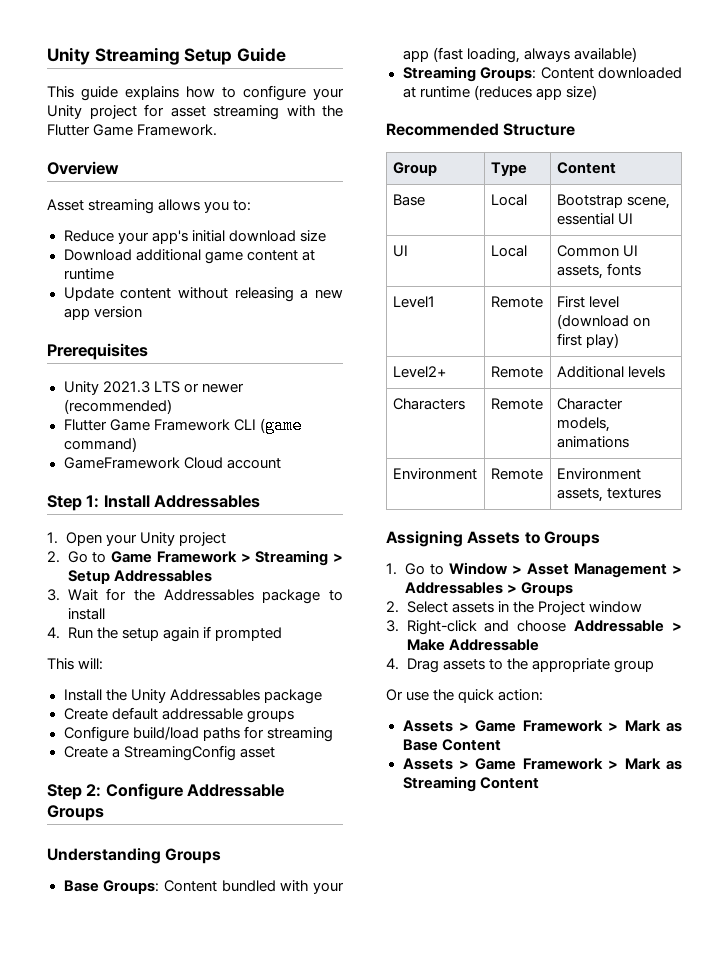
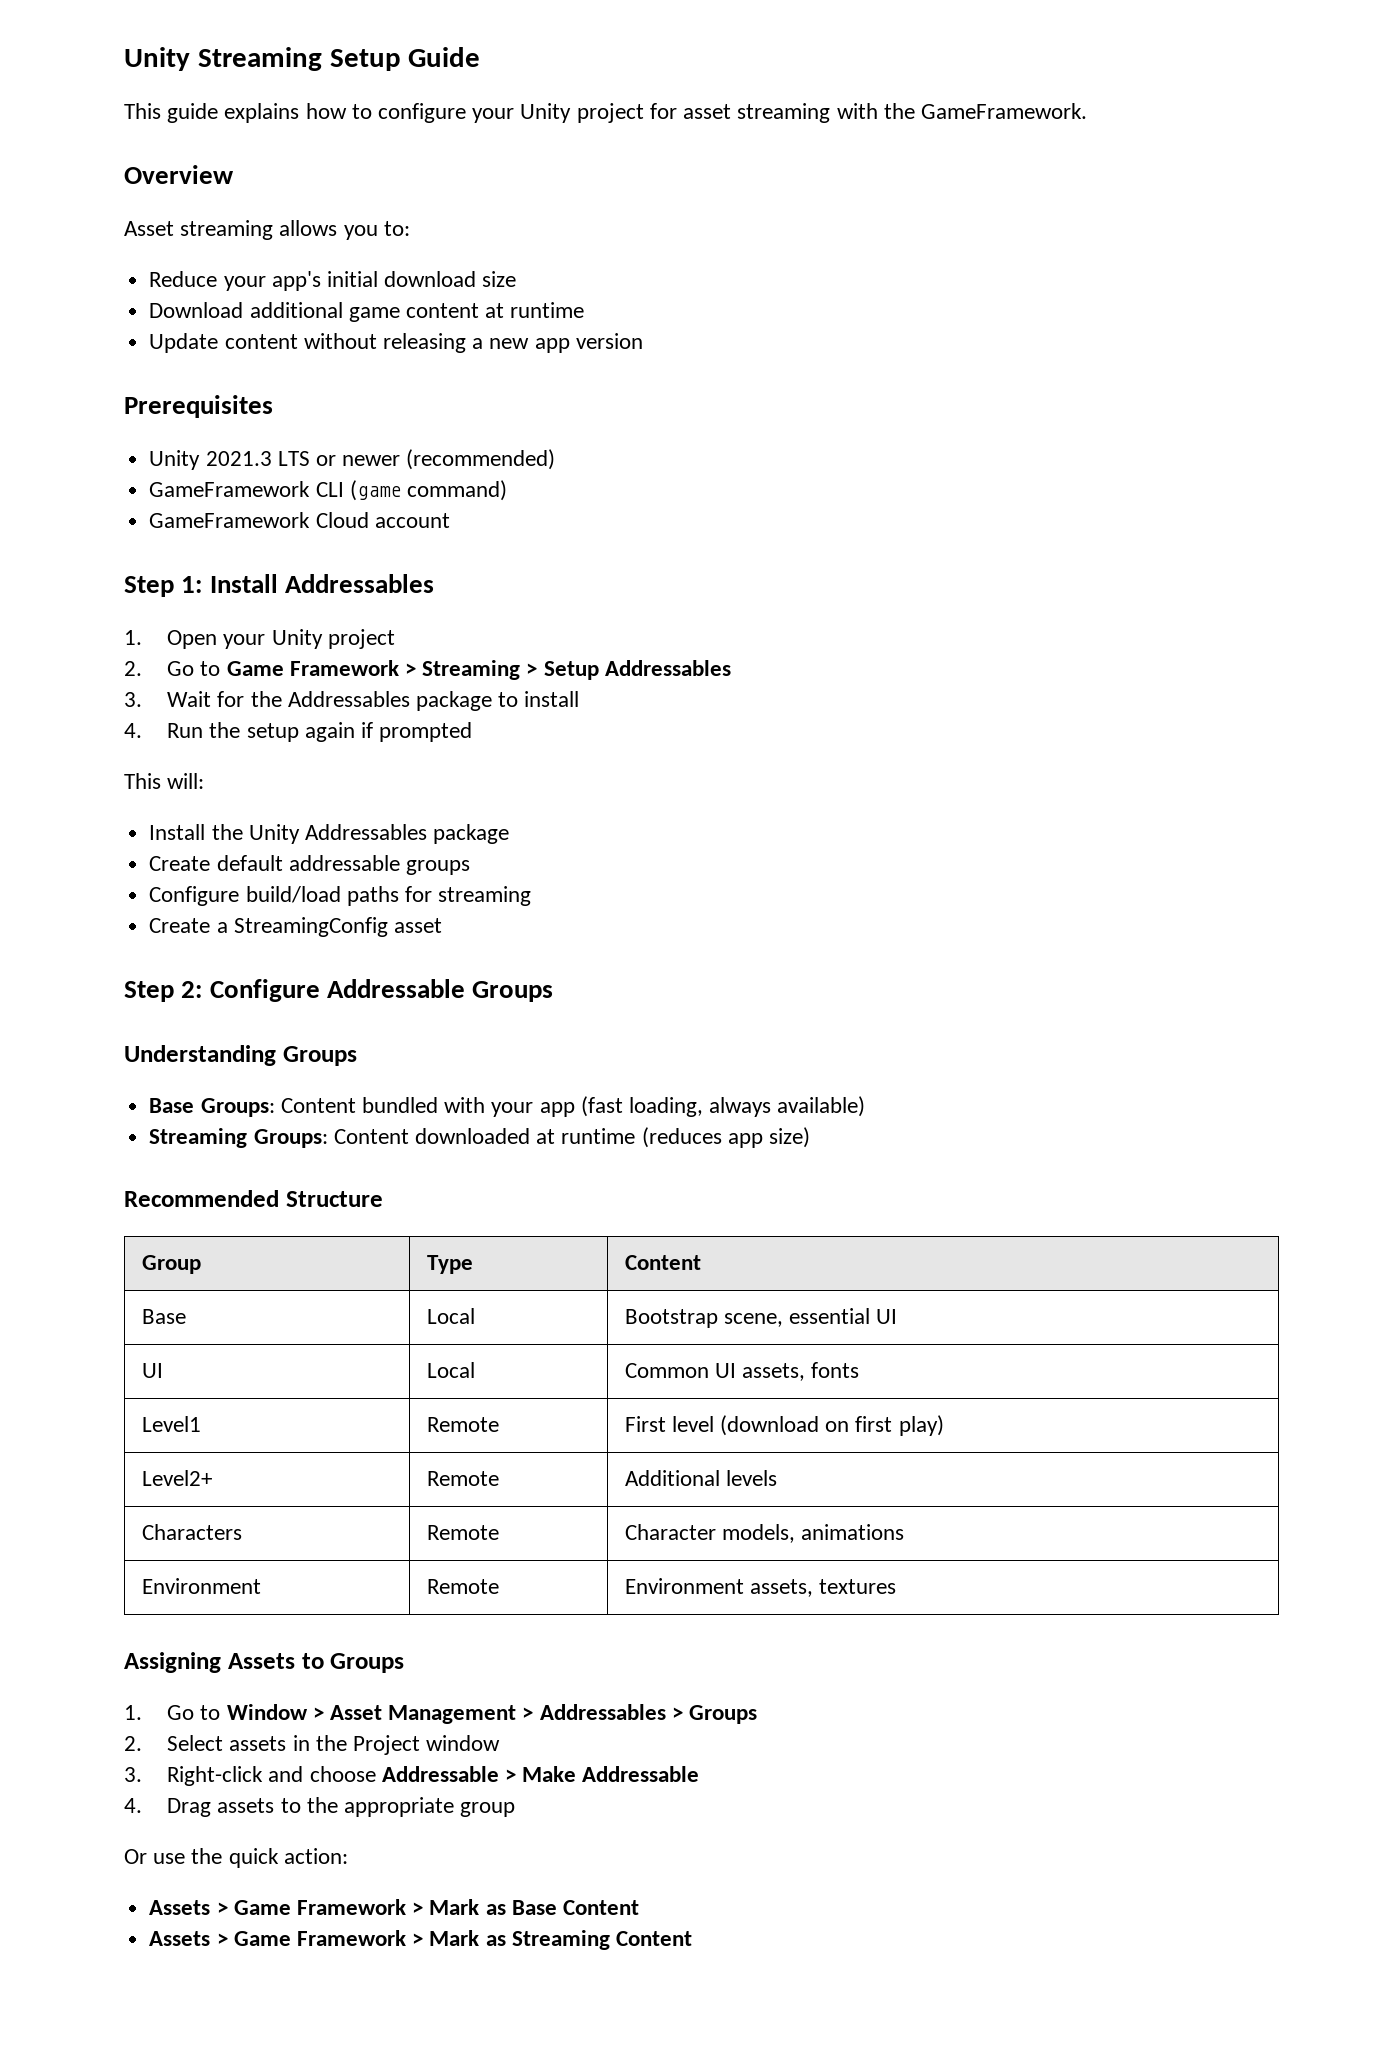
[47,124,218,136] Flutter Game Framework. -> [920,103,1087,119] GameFramework.
[63,419,230,431] Flutter Game Framework -> [149,481,311,497] GameFramework

